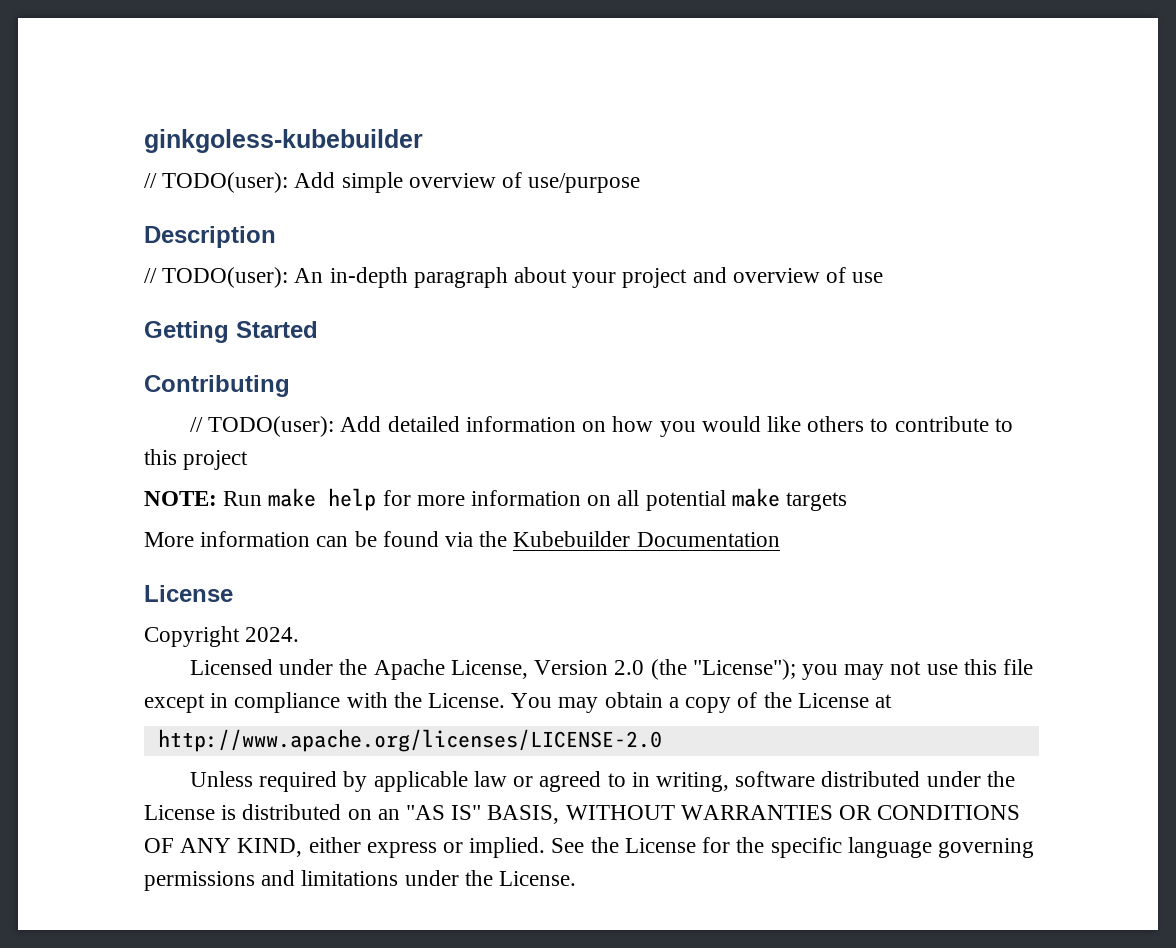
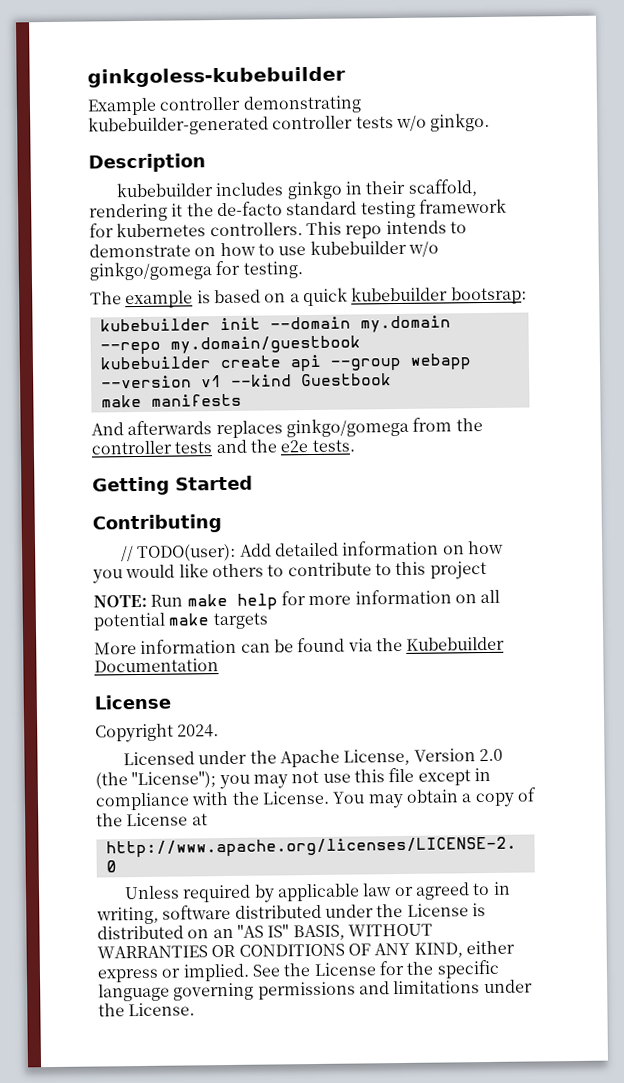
[144,172,641,193] [144,226,276,248] [144,267,884,288] // TODO(user): Add simple overview of use/purpose // Description // // TODO(user): An in-depth paragraph about your project and overview of use -> [87,95,362,116] [88,112,491,136] [88,153,206,173] [116,179,478,200] [89,198,507,222] [89,220,467,239] [89,239,439,258] [89,260,303,281] [90,286,527,309] [99,315,451,333] [99,335,361,355] [99,353,472,372] [100,373,392,389] [100,393,242,408] [91,417,483,439] [91,439,355,455] Example controller demonstrating kubebuilder-generated controller tests w/o ginkgo. // Description // kubebuilder includes ginkgo in their scaffold, rendering it the de-facto standard testing framework for kubernetes controllers. This repo intends to demonstrate on how to use kubebuilder w/o ginkgo/gomega for testing. // The example is based on a quick kubebuilder bootsrap: // kubebuilder init --domain my.domain --repo my.domain/guestbook // kubebuilder create api --group webapp --version v1 --kind Guestbook // make manifests // And afterwards replaces ginkgo/gomega from the controller tests and the e2e tests.

